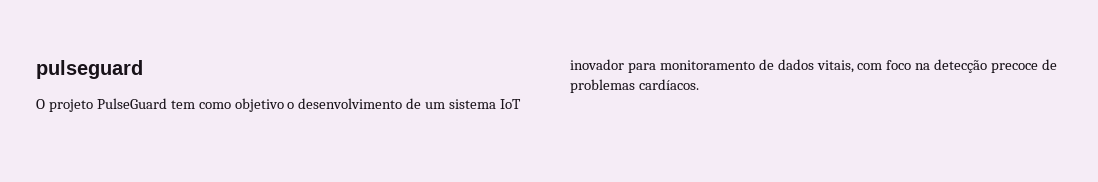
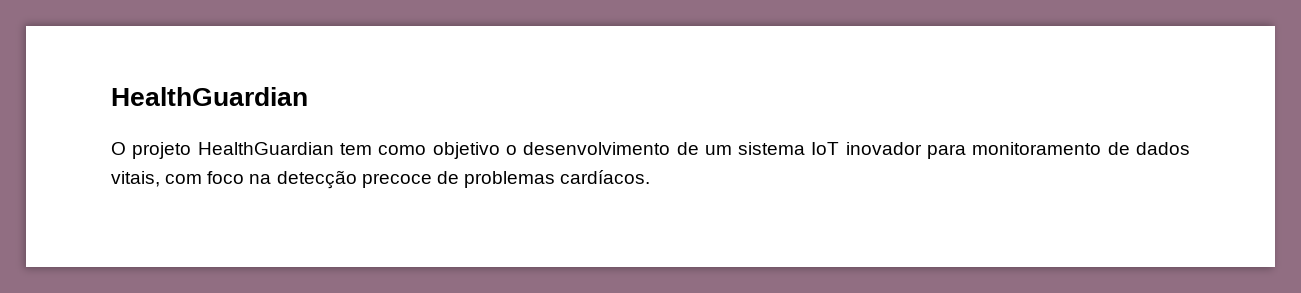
[36,60,143,79] pulseguard -> [111,87,308,106] HealthGuardian
[96,98,167,109] PulseGuard -> [197,142,334,155] HealthGuardian

